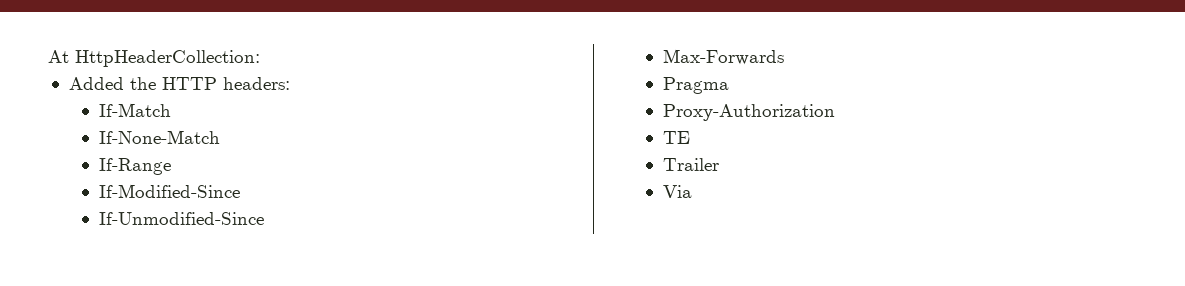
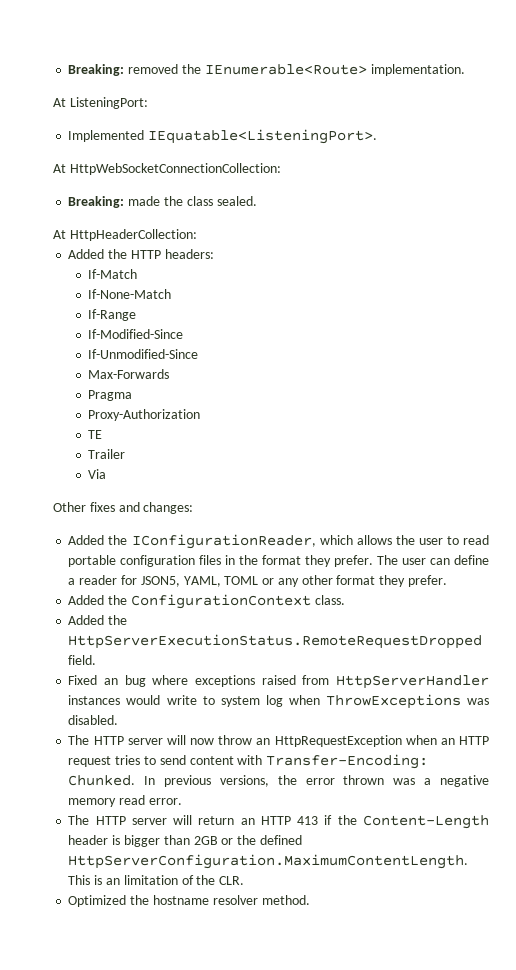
(48, 56) none -> [68,64,465,76] [53,97,148,109] [68,129,378,144] [53,163,281,175] [68,196,257,208] Breaking: removed the IEnumerable<Route> implementation. // At ListeningPort: // Implemented IEquatable<ListeningPort>. // At HttpWebSocketConnectionCollection: // Breaking: made the class sealed. //
(692, 191) none -> [53,502,194,514] [68,534,489,549] [68,555,489,567] [68,575,447,587] [68,594,345,609] [68,615,128,625] [68,634,483,649] [68,655,97,665] [68,675,489,689] [68,694,489,709] [68,715,119,725] [68,735,490,747] [68,754,429,769] [68,775,489,787] [68,795,182,807] [68,815,489,829] [68,835,302,847] [68,854,469,869] [68,875,245,885] [68,895,310,907] // Other fixes and changes: // Added the IConfigurationReader, which allows the user to read portable configuration files in the format they prefer. The user can define a reader for JSON5, YAML, TOML or any other format they prefer. // Added the ConfigurationContext class. // Added the HttpServerExecutionStatus.RemoteRequestDropped field. // Fixed an bug where exceptions raised from HttpServerHandler instances would write to system log when ThrowExceptions was disabled. // The HTTP server will now throw an HttpRequestException when an HTTP request tries to send content with Transfer-Encoding: Chunked. In previous versions, the error thrown was a negative memory read error. // The HTTP server will return an HTTP 413 if the Content-Length header is bigger than 2GB or the defined HttpServerConfiguration.MaximumContentLength. This is an limitation of the CLR. // Optimized the hostname resolver method.

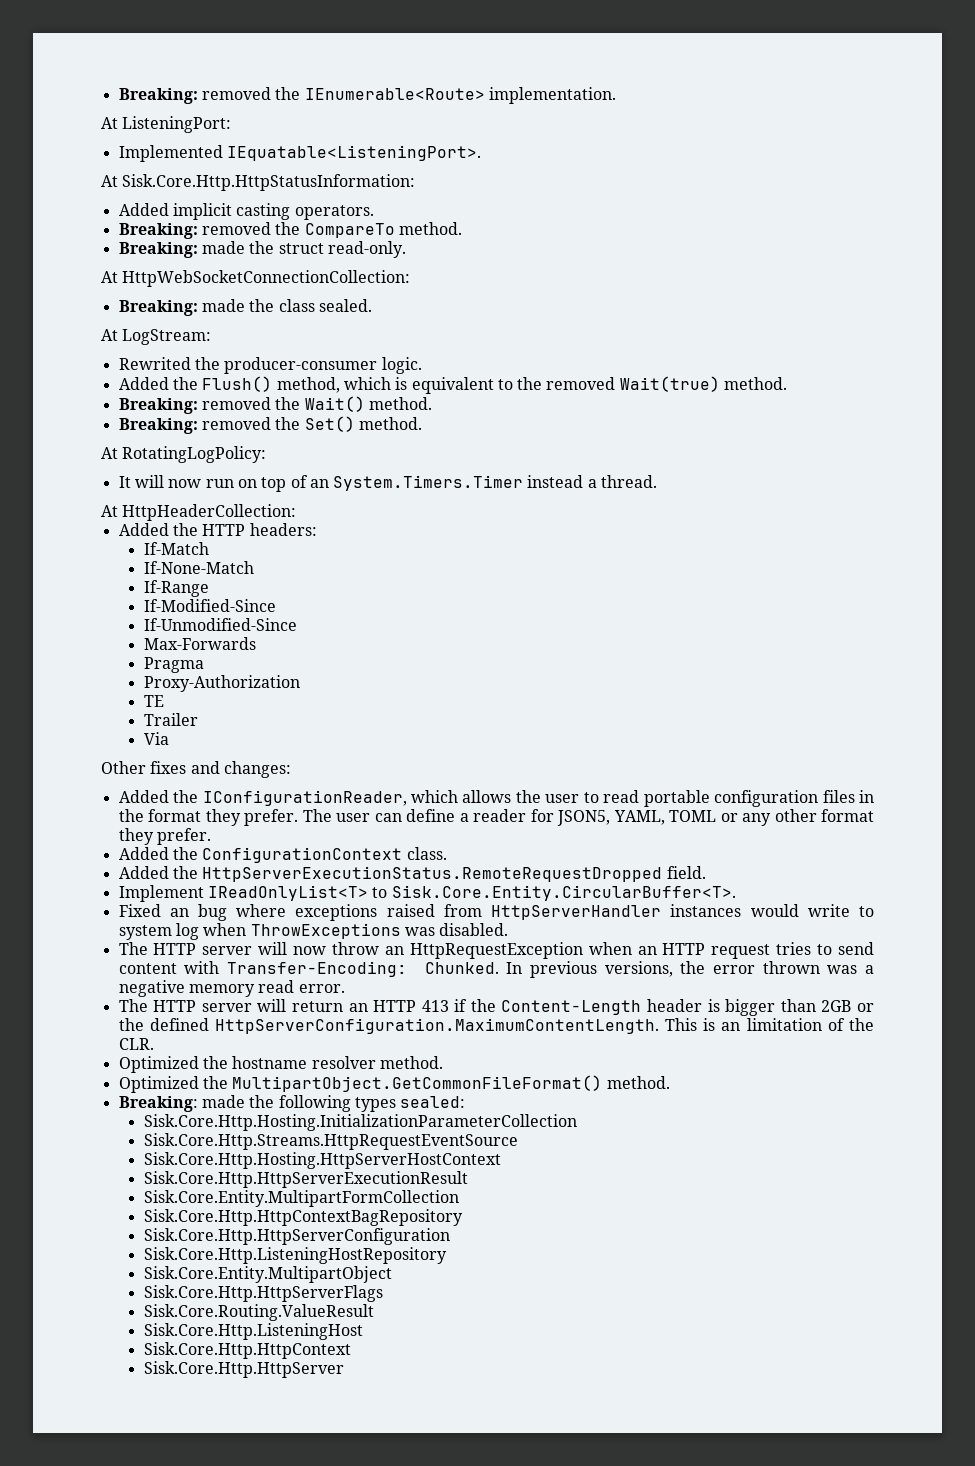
(378, 136) none -> [101,174,416,191] [118,203,374,220] [118,222,462,239] [118,241,406,258] // At Sisk.Core.Http.HttpStatusInformation: // Added implicit casting operators. // Breaking: removed the CompareTo method. // Breaking: made the struct read-only.
(257, 201) none -> [101,329,212,345] [118,357,422,374] [118,376,788,394] [118,396,432,414] [118,416,422,434] [101,446,267,463] [118,475,658,492] // At LogStream: // Rewrited the producer-consumer logic. // Added the Flush() method, which is equivalent to the removed Wait(true) method. // Breaking: removed the Wait() method. // Breaking: removed the Set() method. // At RotatingLogPolicy: // It will now run on top of an System.Timers.Timer instead a thread.
(97, 660) none -> [118,885,736,902] // Implement IReadOnlyList<T> to Sisk.Core.Entity.CircularBuffer<T>.
(310, 900) none -> [118,1075,670,1093] [118,1095,466,1112] [143,1114,577,1131] [143,1133,518,1150] [143,1152,501,1169] [143,1171,468,1188] [143,1190,459,1207] [143,1209,463,1226] [143,1228,450,1245] [143,1247,447,1264] [143,1266,392,1283] [143,1285,383,1302] [143,1304,374,1321] [143,1323,363,1340] [143,1342,351,1359] [143,1361,344,1378] // Optimized the MultipartObject.GetCommonFileFormat() method. // Breaking: made the following types sealed: // Sisk.Core.Http.Hosting.InitializationParameterCollection // Sisk.Core.Http.Streams.HttpRequestEventSource // Sisk.Core.Http.Hosting.HttpServerHostContext // Sisk.Core.Http.HttpServerExecutionResult // Sisk.Core.Entity.MultipartFormCollection // Sisk.Core.Http.HttpContextBagRepository // Sisk.Core.Http.HttpServerConfiguration // Sisk.Core.Http.ListeningHostRepository // Sisk.Core.Entity.MultipartObject // Sisk.Core.Http.HttpServerFlags // Sisk.Core.Routing.ValueResult // Sisk.Core.Http.ListeningHost // Sisk.Core.Http.HttpContext // Sisk.Core.Http.HttpServer

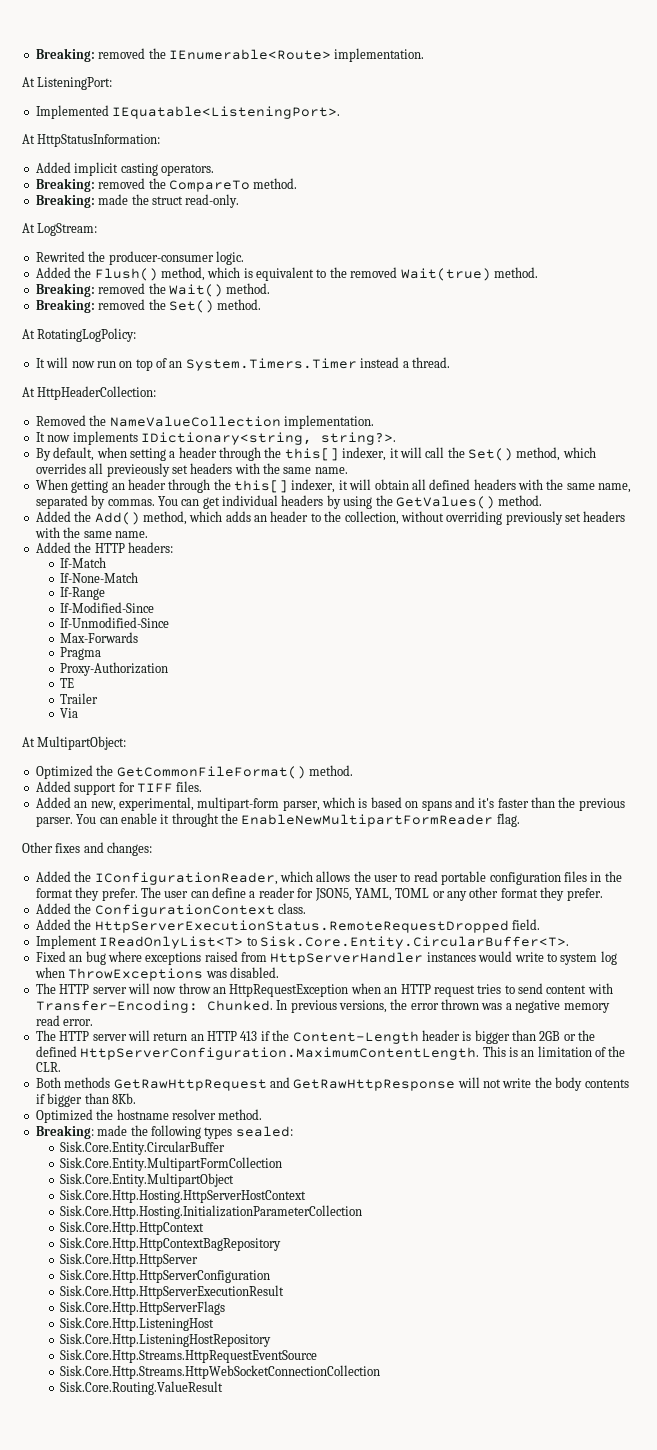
[122,174,416,191] Sisk.Core.Http.HttpStatusInformation: -> [37,134,161,147] HttpStatusInformation:
[101,270,411,287] [118,299,372,316] // At HttpWebSocketConnectionCollection: // Breaking: made the class sealed. -> (240, 201) none
(297, 512) none -> [35,415,374,429] [35,431,396,445] [35,447,596,461] [35,463,348,477] [35,479,632,493] [35,495,543,509] [35,511,626,525] [34,527,148,538] // Removed the NameValueCollection implementation. // It now implements IDictionary<string, string?>. // By default, when setting a header through the this[] indexer, it will call the Set() method, which overrides all previeously set headers with the same name. // When getting an header through the this[] indexer, it will obtain all defined headers with the same name, separated by commas. You can get individual headers by using the GetValues() method. // Added the Add() method, which adds an header to the collection, without overriding previously set headers with the same name.
(169, 738) none -> [22,736,127,750] [35,765,353,779] [35,781,203,795] [35,797,625,811] [35,813,520,827] // At MultipartObject: // Optimized the GetCommonFileFormat() method. // Added support for TIFF files. // Added an new, experimental, multipart-form parser, which is based on spans and it's faster than the previous parser. You can enable it throught the EnableNewMultipartFormReader flag.
(154, 1044) none -> [35,1077,629,1091] [35,1093,136,1107] // Both methods GetRawHttpRequest and GetRawHttpResponse will not write the body contents if bigger than 8Kb.
[118,1075,670,1093] // Optimized the MultipartObject.GetCommonFileFormat() method. -> (263, 1114) none
[143,1114,577,1131] [143,1133,518,1150] [143,1152,501,1169] [143,1171,468,1188] [143,1190,459,1207] [143,1209,463,1226] [143,1228,450,1245] [143,1247,447,1264] [143,1266,392,1283] [143,1285,383,1302] [143,1304,374,1321] [143,1323,363,1340] [143,1342,351,1359] [143,1361,344,1378] Sisk.Core.Http.Hosting.InitializationParameterCollection // Sisk.Core.Http.Streams.HttpRequestEventSource // Sisk.Core.Http.Hosting.HttpServerHostContext // Sisk.Core.Http.HttpServerExecutionResult // Sisk.Core.Entity.MultipartFormCollection // Sisk.Core.Http.HttpContextBagRepository // Sisk.Core.Http.HttpServerConfiguration // Sisk.Core.Http.ListeningHostRepository // Sisk.Core.Entity.MultipartObject // Sisk.Core.Http.HttpServerFlags // Sisk.Core.Routing.ValueResult // Sisk.Core.Http.ListeningHost // Sisk.Core.Http.HttpContext // Sisk.Core.Http.HttpServer -> [60,1141,226,1155] [60,1157,283,1171] [60,1173,235,1187] [60,1189,307,1203] [60,1205,363,1219] [60,1221,205,1235] [60,1237,282,1251] [60,1253,199,1267] [60,1269,271,1283] [60,1285,285,1299] [60,1301,226,1315] [60,1317,215,1331] [60,1333,272,1347] [60,1349,318,1363] [60,1365,381,1379] [60,1381,224,1395] Sisk.Core.Entity.CircularBuffer // Sisk.Core.Entity.MultipartFormCollection // Sisk.Core.Entity.MultipartObject // Sisk.Core.Http.Hosting.HttpServerHostContext // Sisk.Core.Http.Hosting.InitializationParameterCollection // Sisk.Core.Http.HttpContext // Sisk.Core.Http.HttpContextBagRepository // Sisk.Core.Http.HttpServer // Sisk.Core.Http.HttpServerConfiguration // Sisk.Core.Http.HttpServerExecutionResult // Sisk.Core.Http.HttpServerFlags // Sisk.Core.Http.ListeningHost // Sisk.Core.Http.ListeningHostRepository // Sisk.Core.Http.Streams.HttpRequestEventSource // Sisk.Core.Http.Streams.HttpWebSocketConnectionCollection // Sisk.Core.Routing.ValueResult

